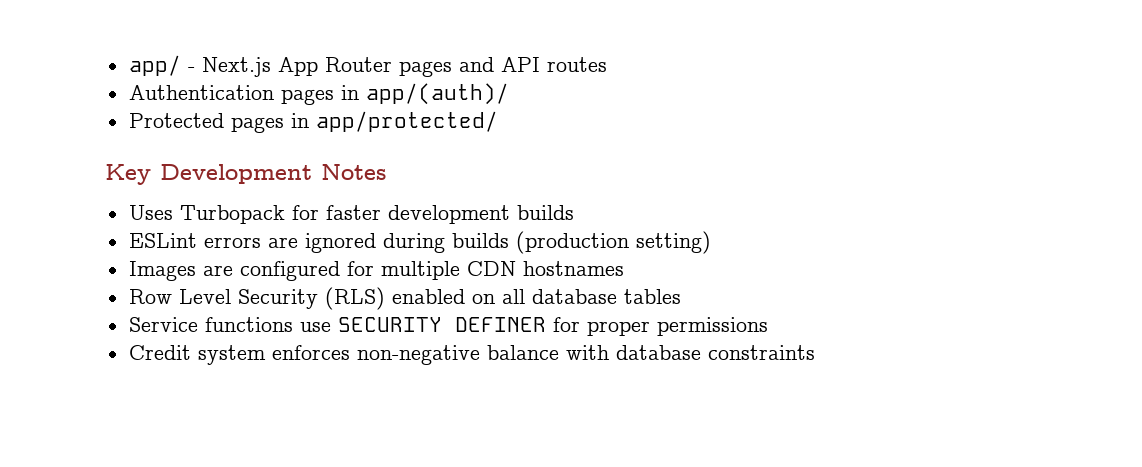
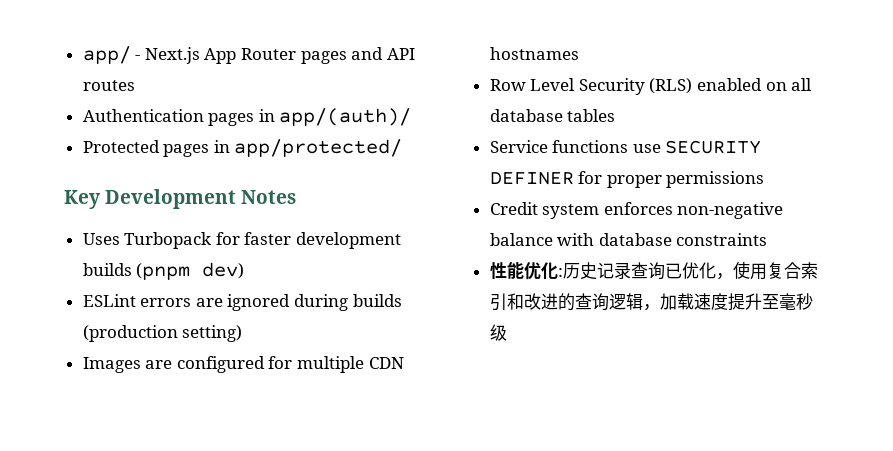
(574, 212) none -> [136,262,245,280] (pnpm dev)
(815, 352) none -> [489,261,818,280] [489,293,813,311] [489,324,507,341] // 性能优化:历史记录查询已优化，使用复合索引和改进的查询逻辑，加载速度提升至毫秒级

